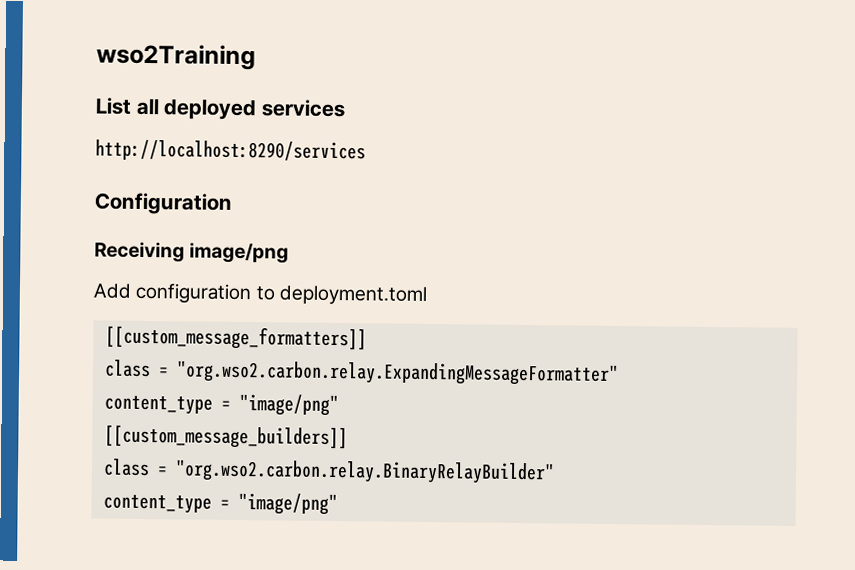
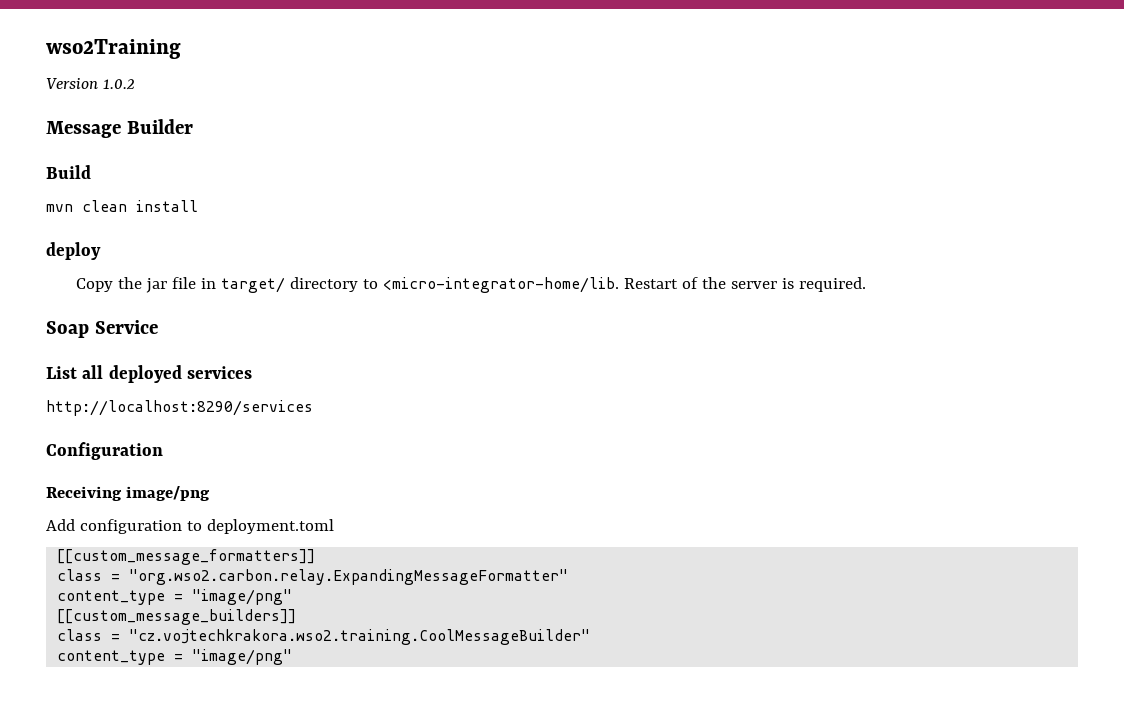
(256, 57) none -> [46,78,135,90] [46,119,193,138] [46,165,91,179] [46,200,198,212] [46,242,101,260] [75,277,866,293] [46,320,158,338] // Version 1.0.2 // Message Builder // Build // mvn clean install // deploy // Copy the jar file in target/ directory to <micro-integrator-home/lib. Restart of the server is required. // Soap Service
[174,459,555,485] "org.wso2.carbon.relay.BinaryRelayBuilder" -> [129,629,591,645] "cz.vojtechkrakora.wso2.training.CoolMessageBuilder"

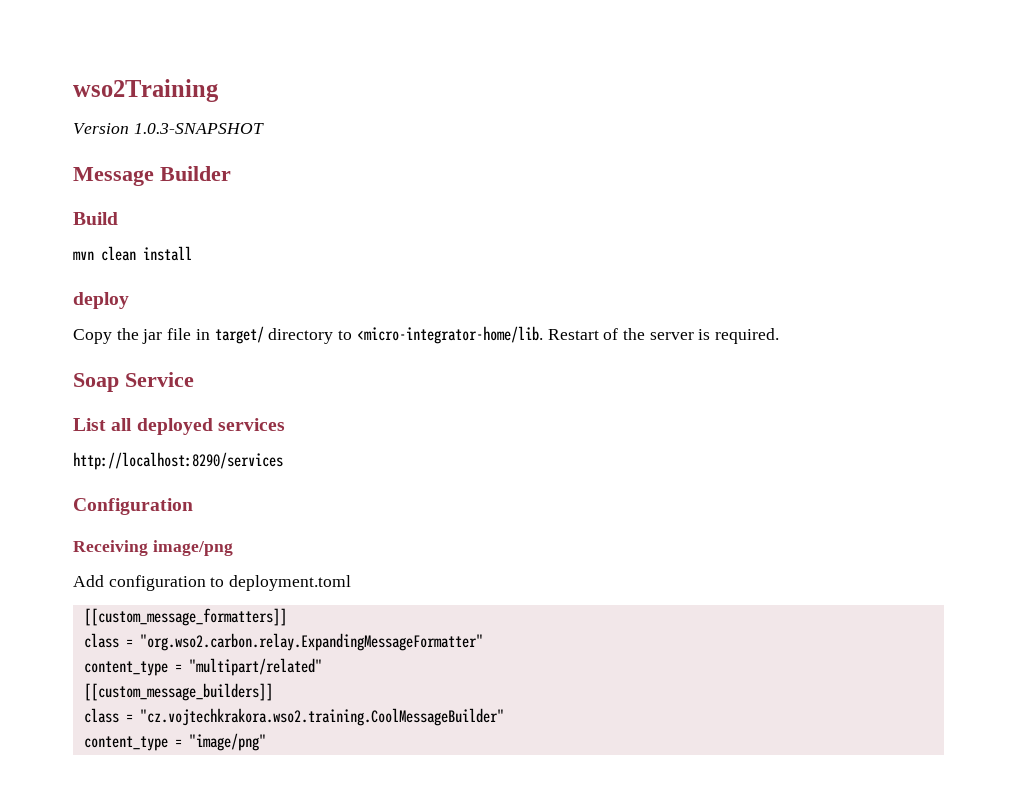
[102,79,135,90] 1.0.2 -> [133,123,264,134] 1.0.3-SNAPSHOT
[192,589,293,605] "image/png" -> [188,658,322,676] "multipart/related"

